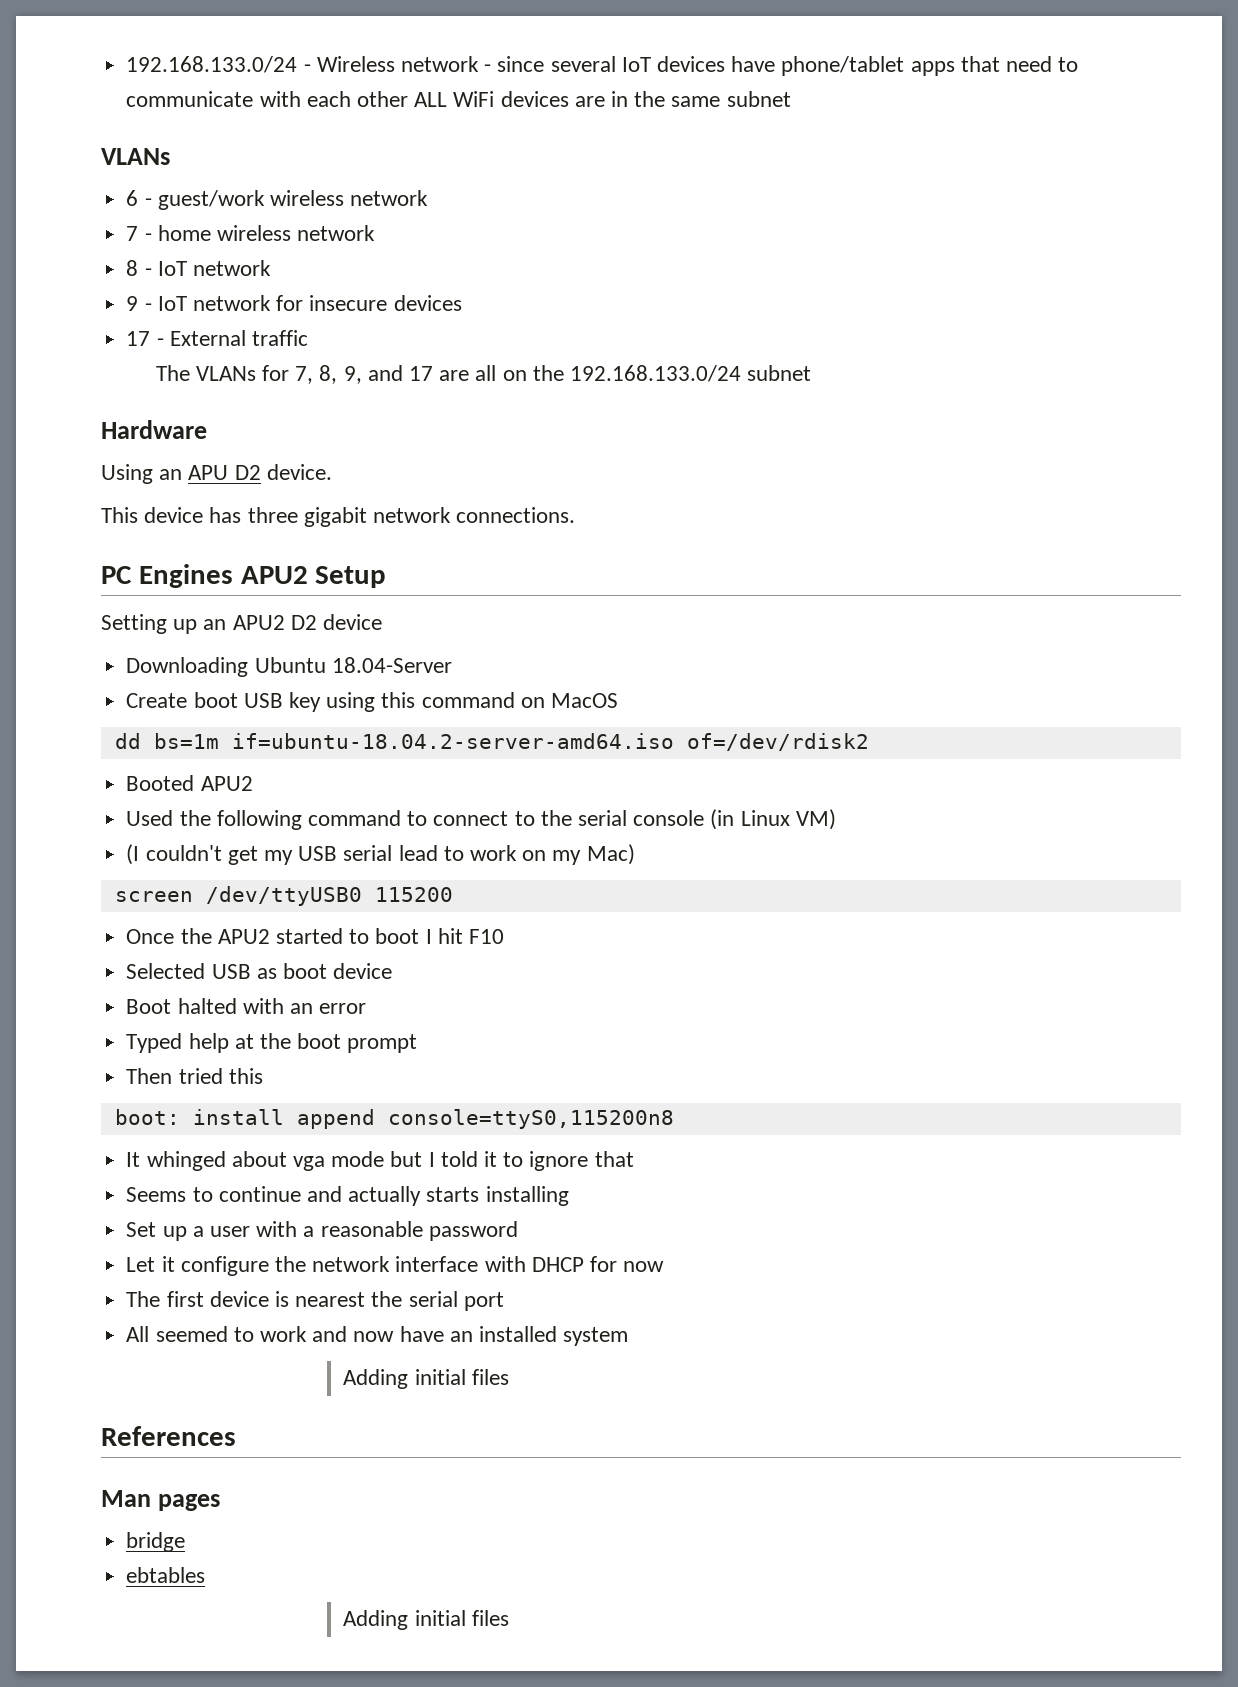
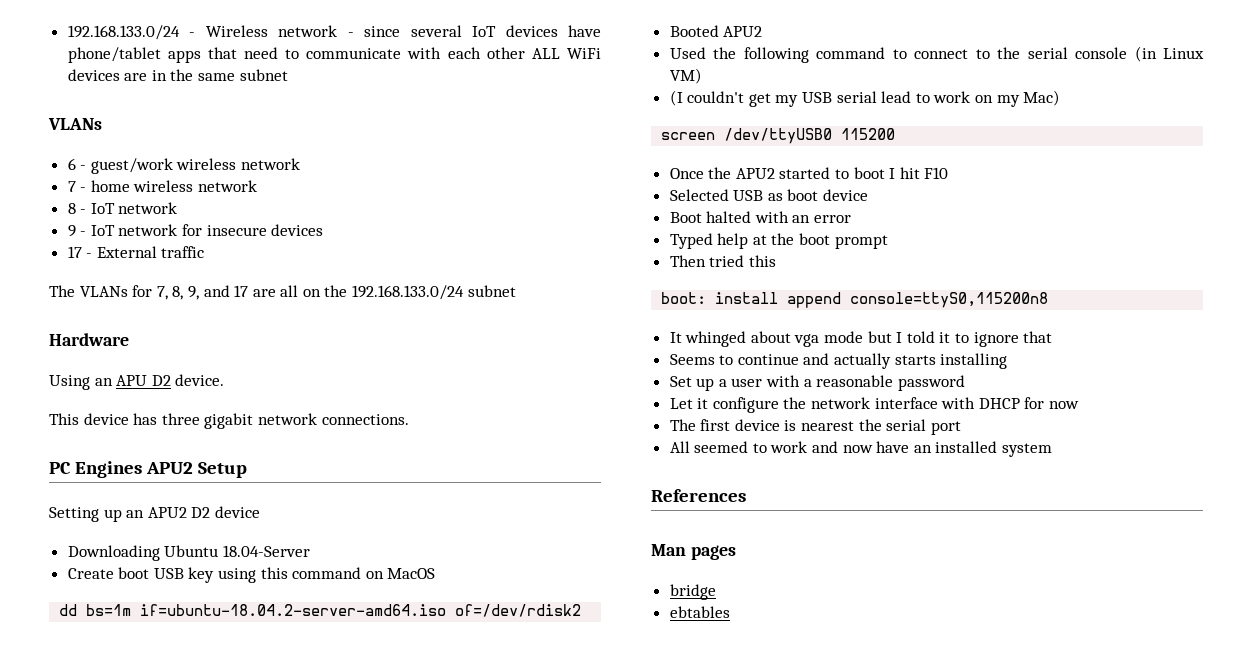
[343,1369,509,1389] // Adding initial files -> (1053, 450) none
[343,1610,509,1630] // Adding initial files -> (730, 612) none

